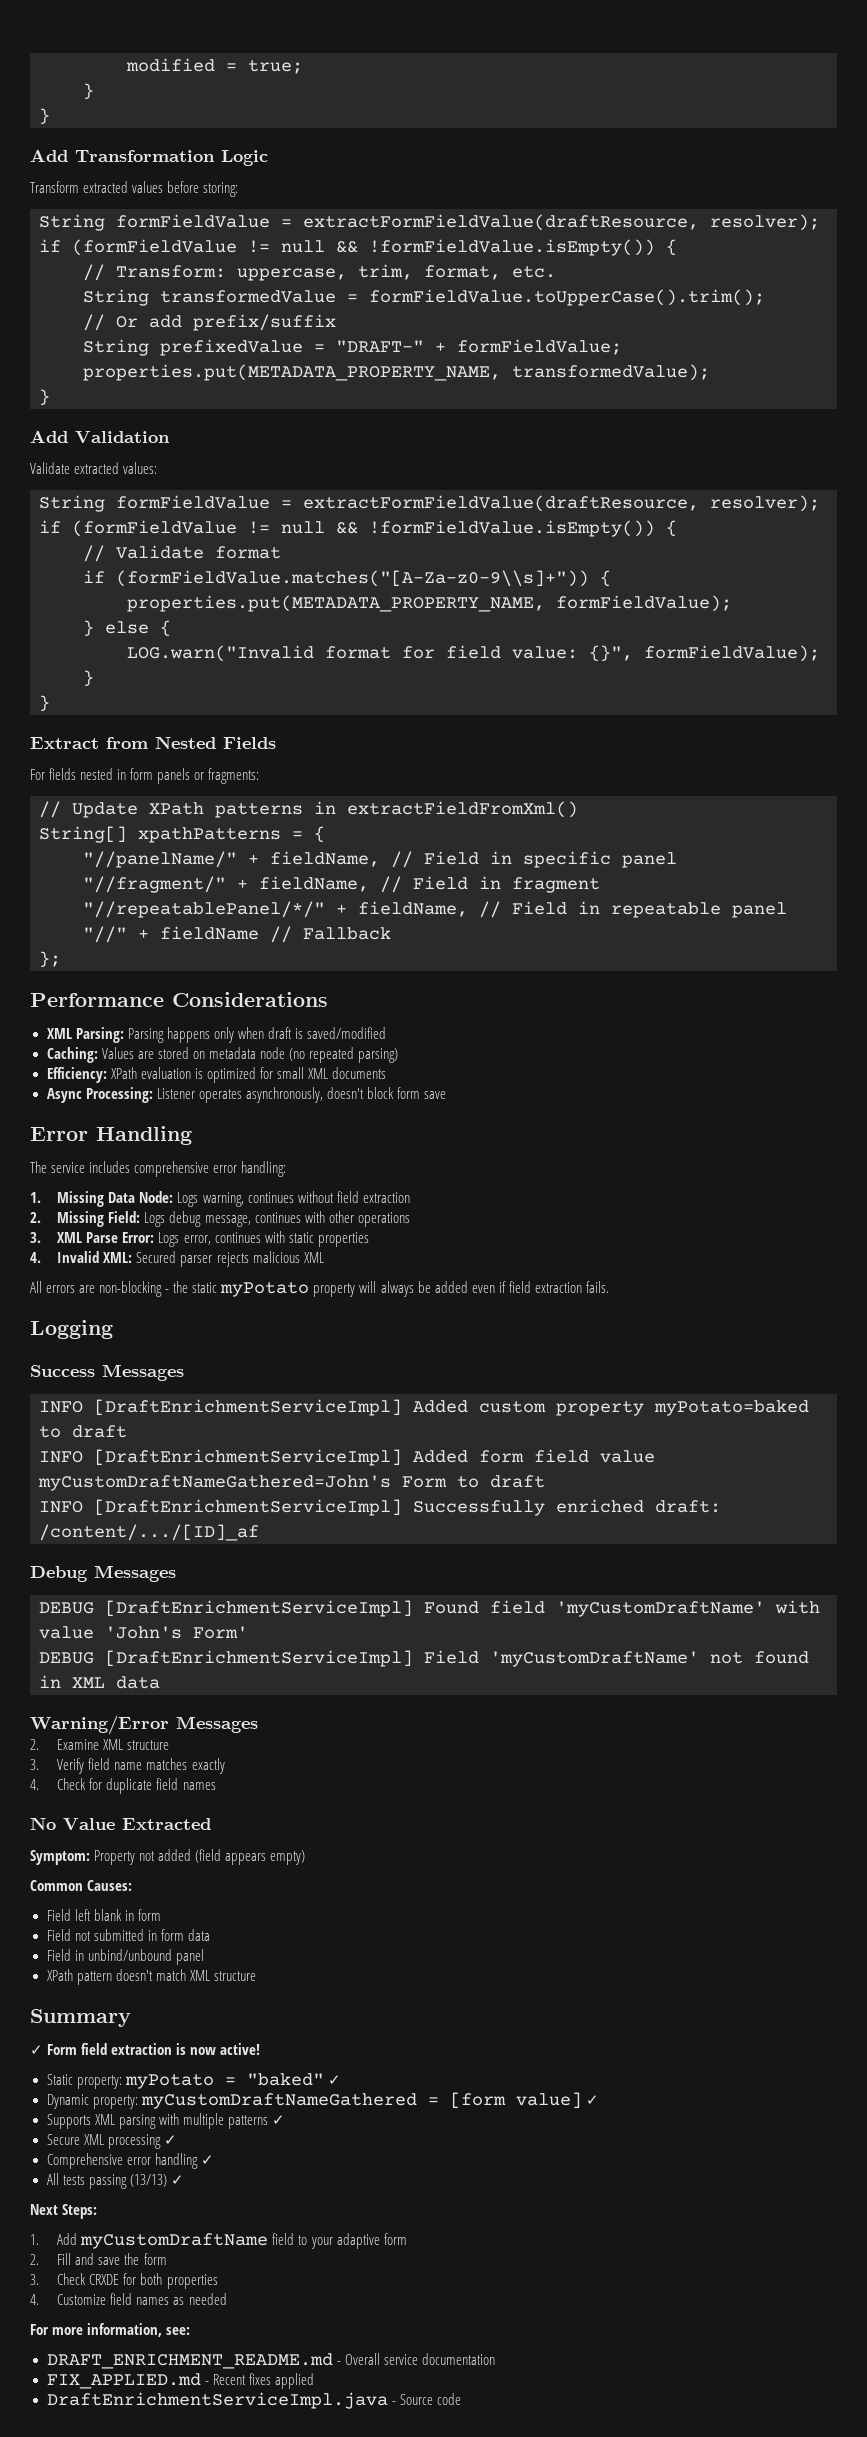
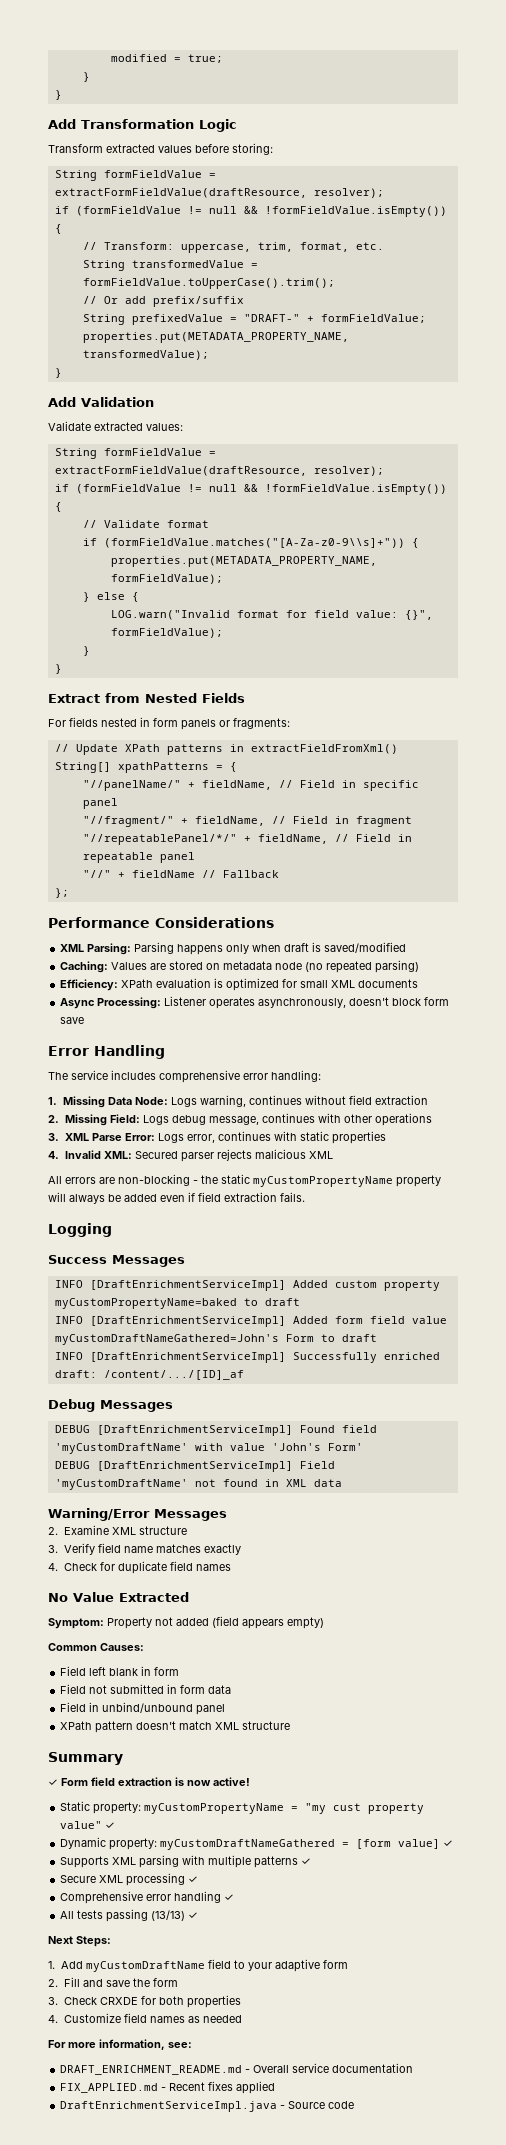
[220,1282,310,1297] myPotato -> [253,1176,393,1187] myCustomPropertyName
[654,1400,809,1416] myPotato=baked -> [54,1298,237,1309] myCustomPropertyName=baked
[124,2073,324,2089] myPotato = "baked" -> [144,1803,425,1814] [60,1821,103,1829] myCustomPropertyName = "my cust property value"

